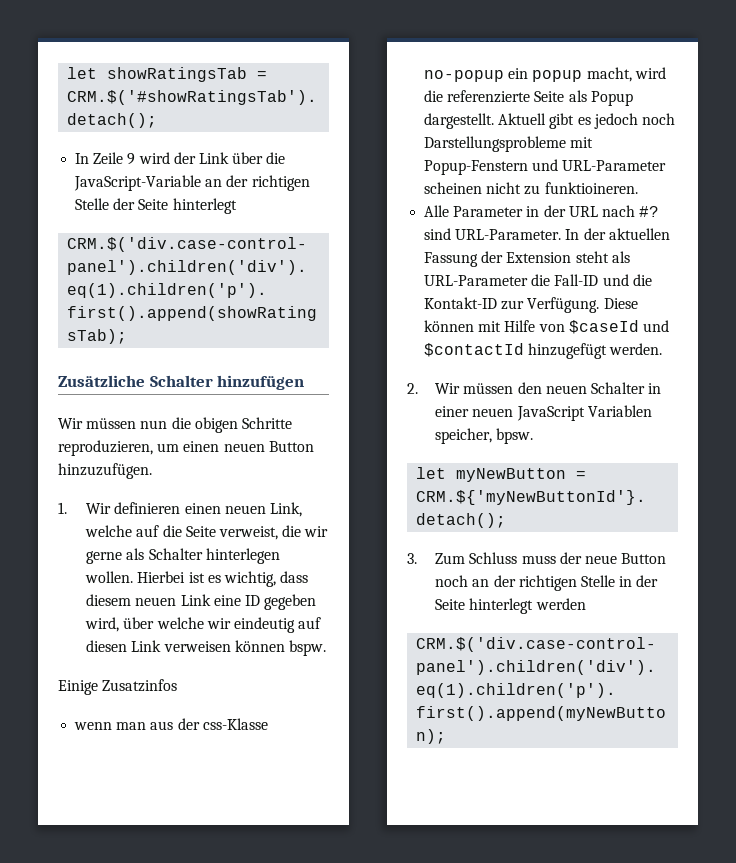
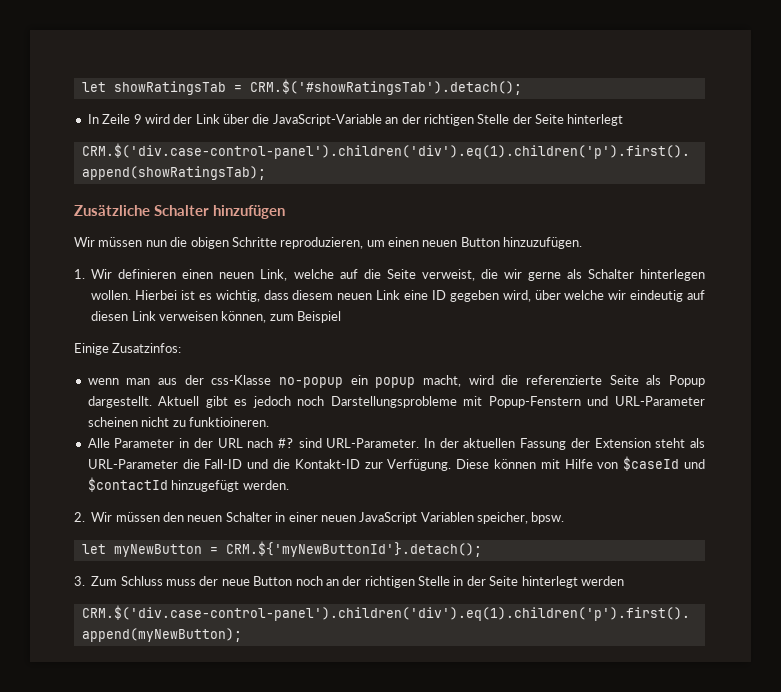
[234,640,326,656] können bspw. -> [221,311,342,323] können, zum Beispiel
[102,679,178,692] Zusatzinfos -> [112,343,182,353] Zusatzinfos:

